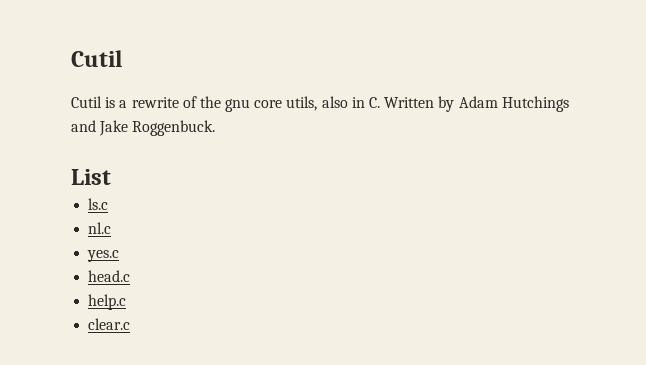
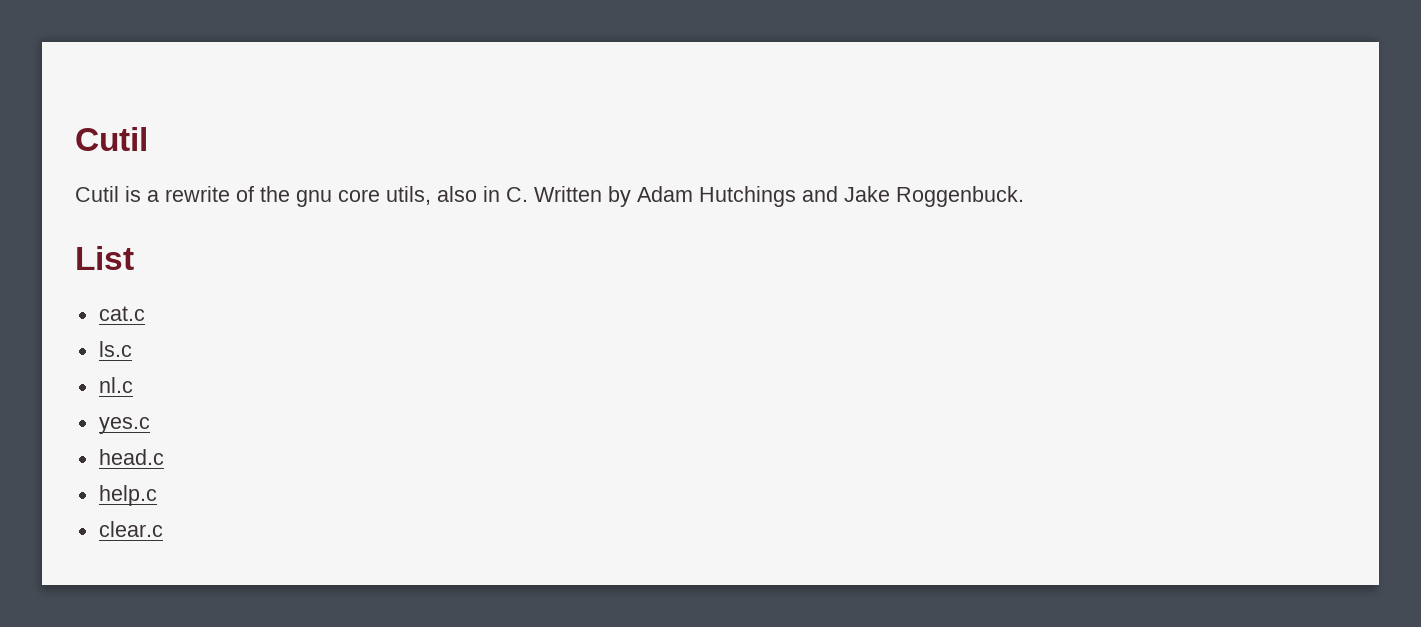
(111, 177) none -> [98,306,145,321] // cat.c

